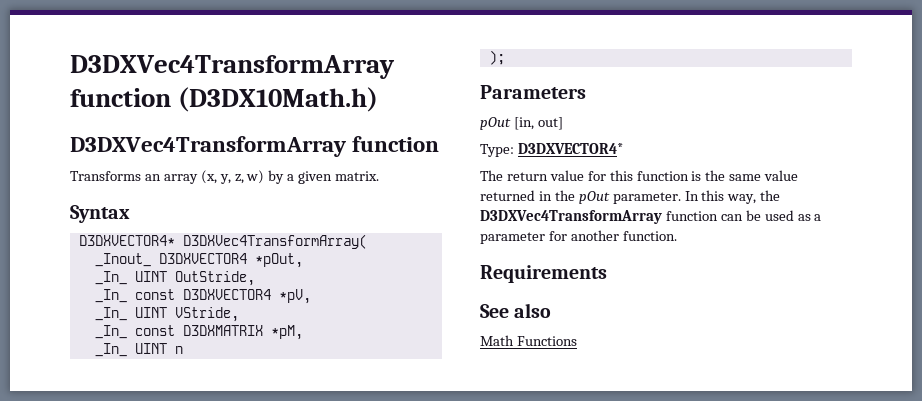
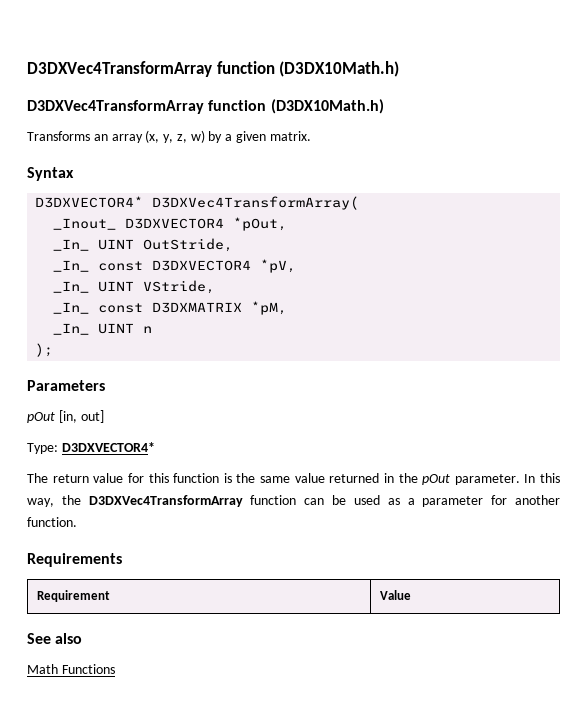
(440, 144) none -> [270,99,384,114] (D3DX10Math.h)
(607, 274) none -> [36,590,110,602] [379,590,411,600] // Requirement | Value

